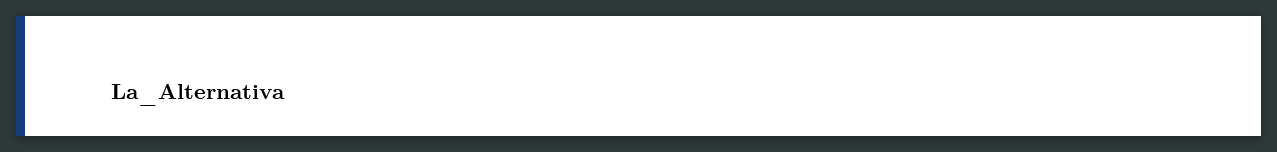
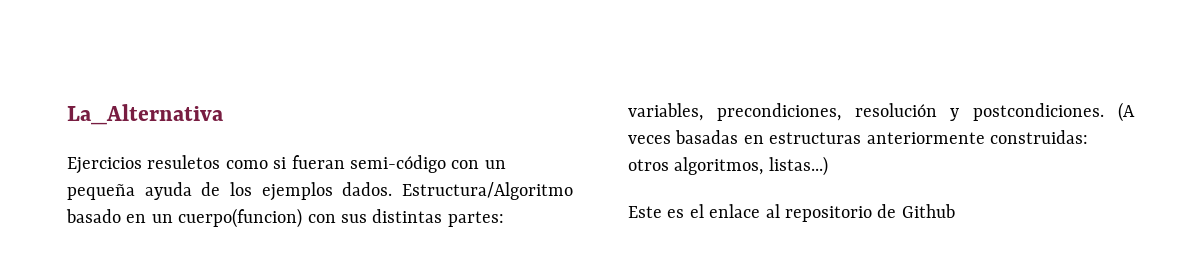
(285, 95) none -> [67,155,506,174] [67,182,573,201] [66,208,504,228] [628,102,1135,122] [628,130,1088,144] [628,156,828,176] [628,204,955,222] // Ejercicios resuletos como si fueran semi-código con un pequeña ayuda de los ejemplos dados. Estructura/Algoritmo basado en un cuerpo(funcion) con sus distintas partes: variables, precondiciones, resolución y postcondiciones. (A veces basadas en estructuras anteriormente construidas: otros algoritmos, listas...) // Este es el enlace al repositorio de Github

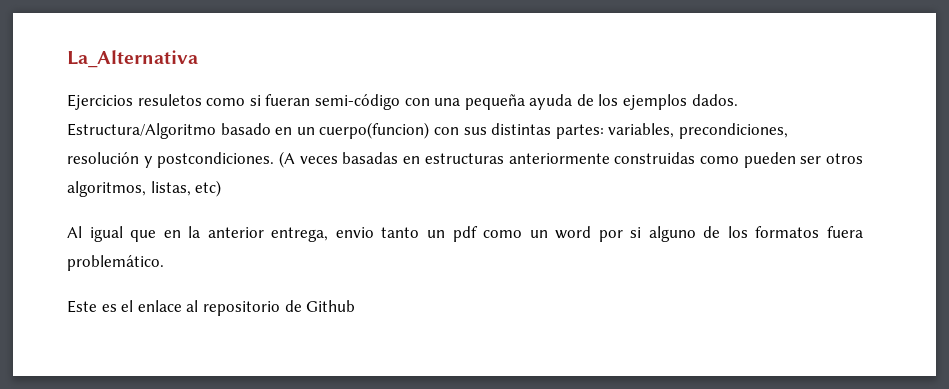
[484,160,506,169] un -> [434,98,461,106] una
[990,130,1088,144] [628,156,828,176] construidas: otros algoritmos, listas...) -> [614,152,864,168] [67,180,222,197] [67,226,863,242] [67,255,164,271] construidas como pueden ser otros algoritmos, listas, etc) // Al igual que en la anterior entrega, envio tanto un pdf como un word por si alguno de los formatos fuera problemático.

